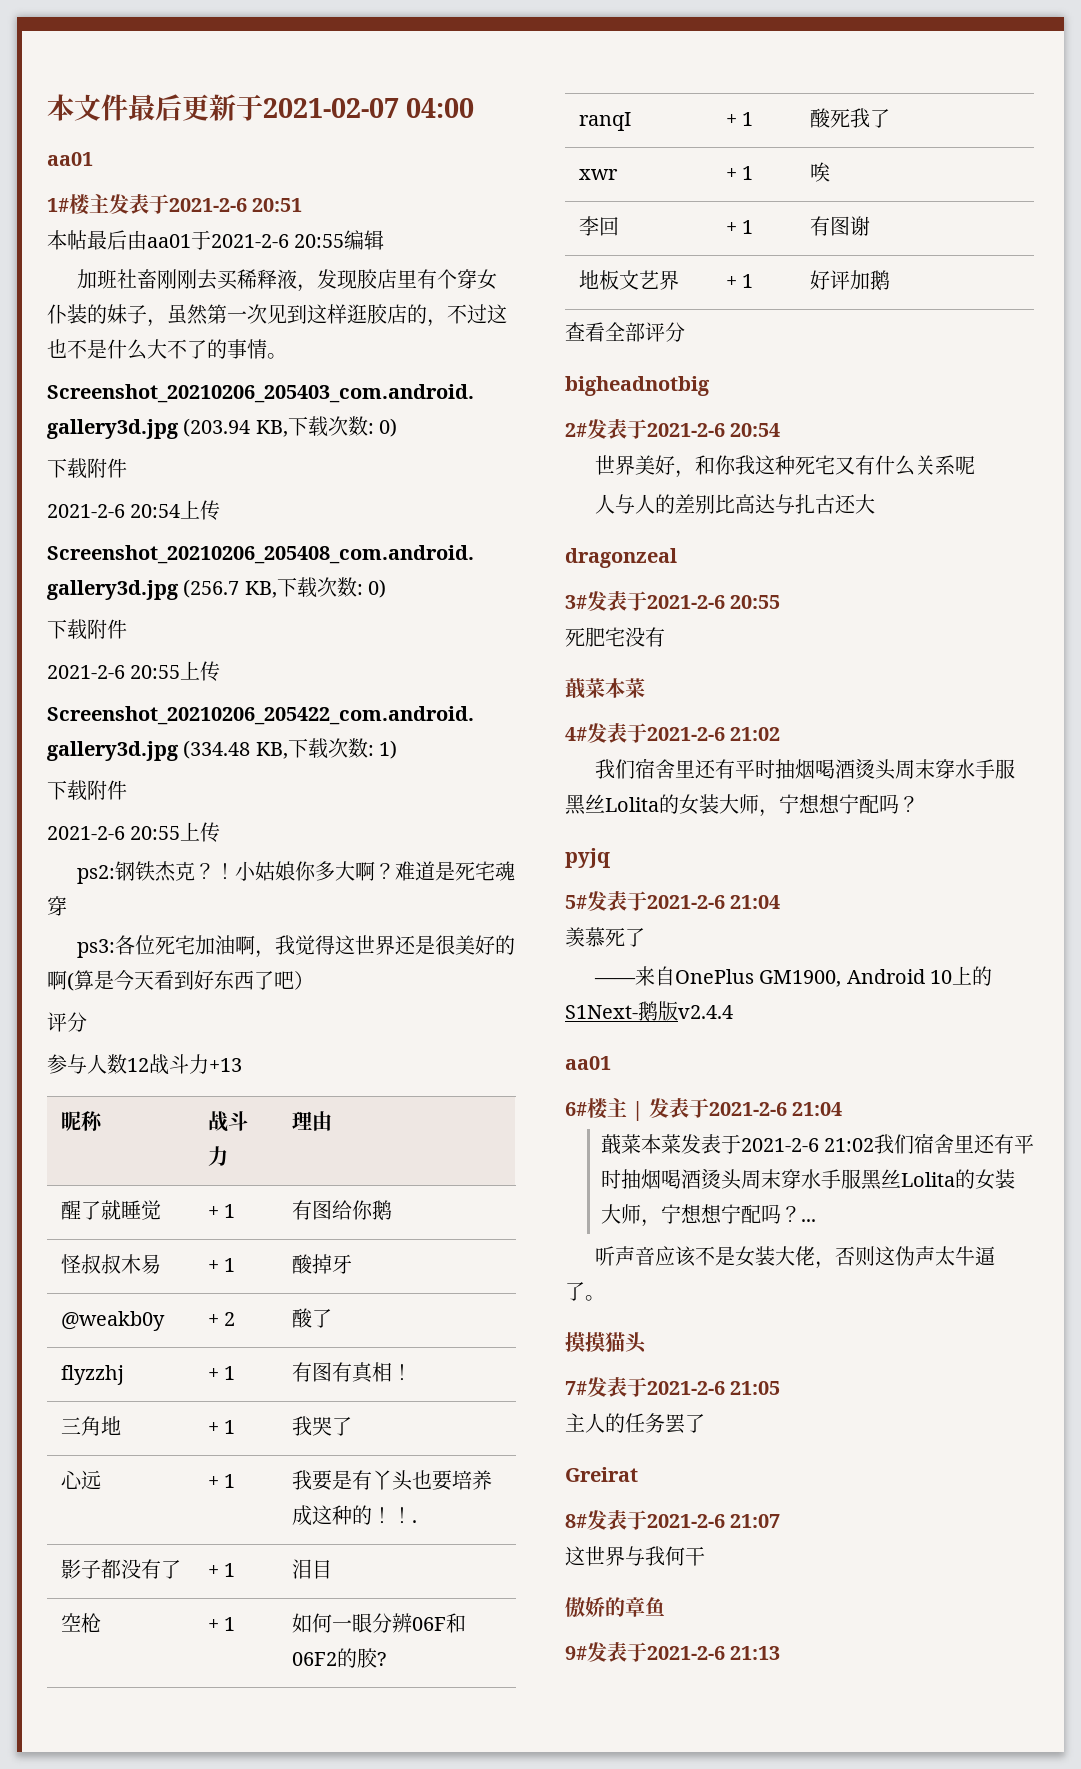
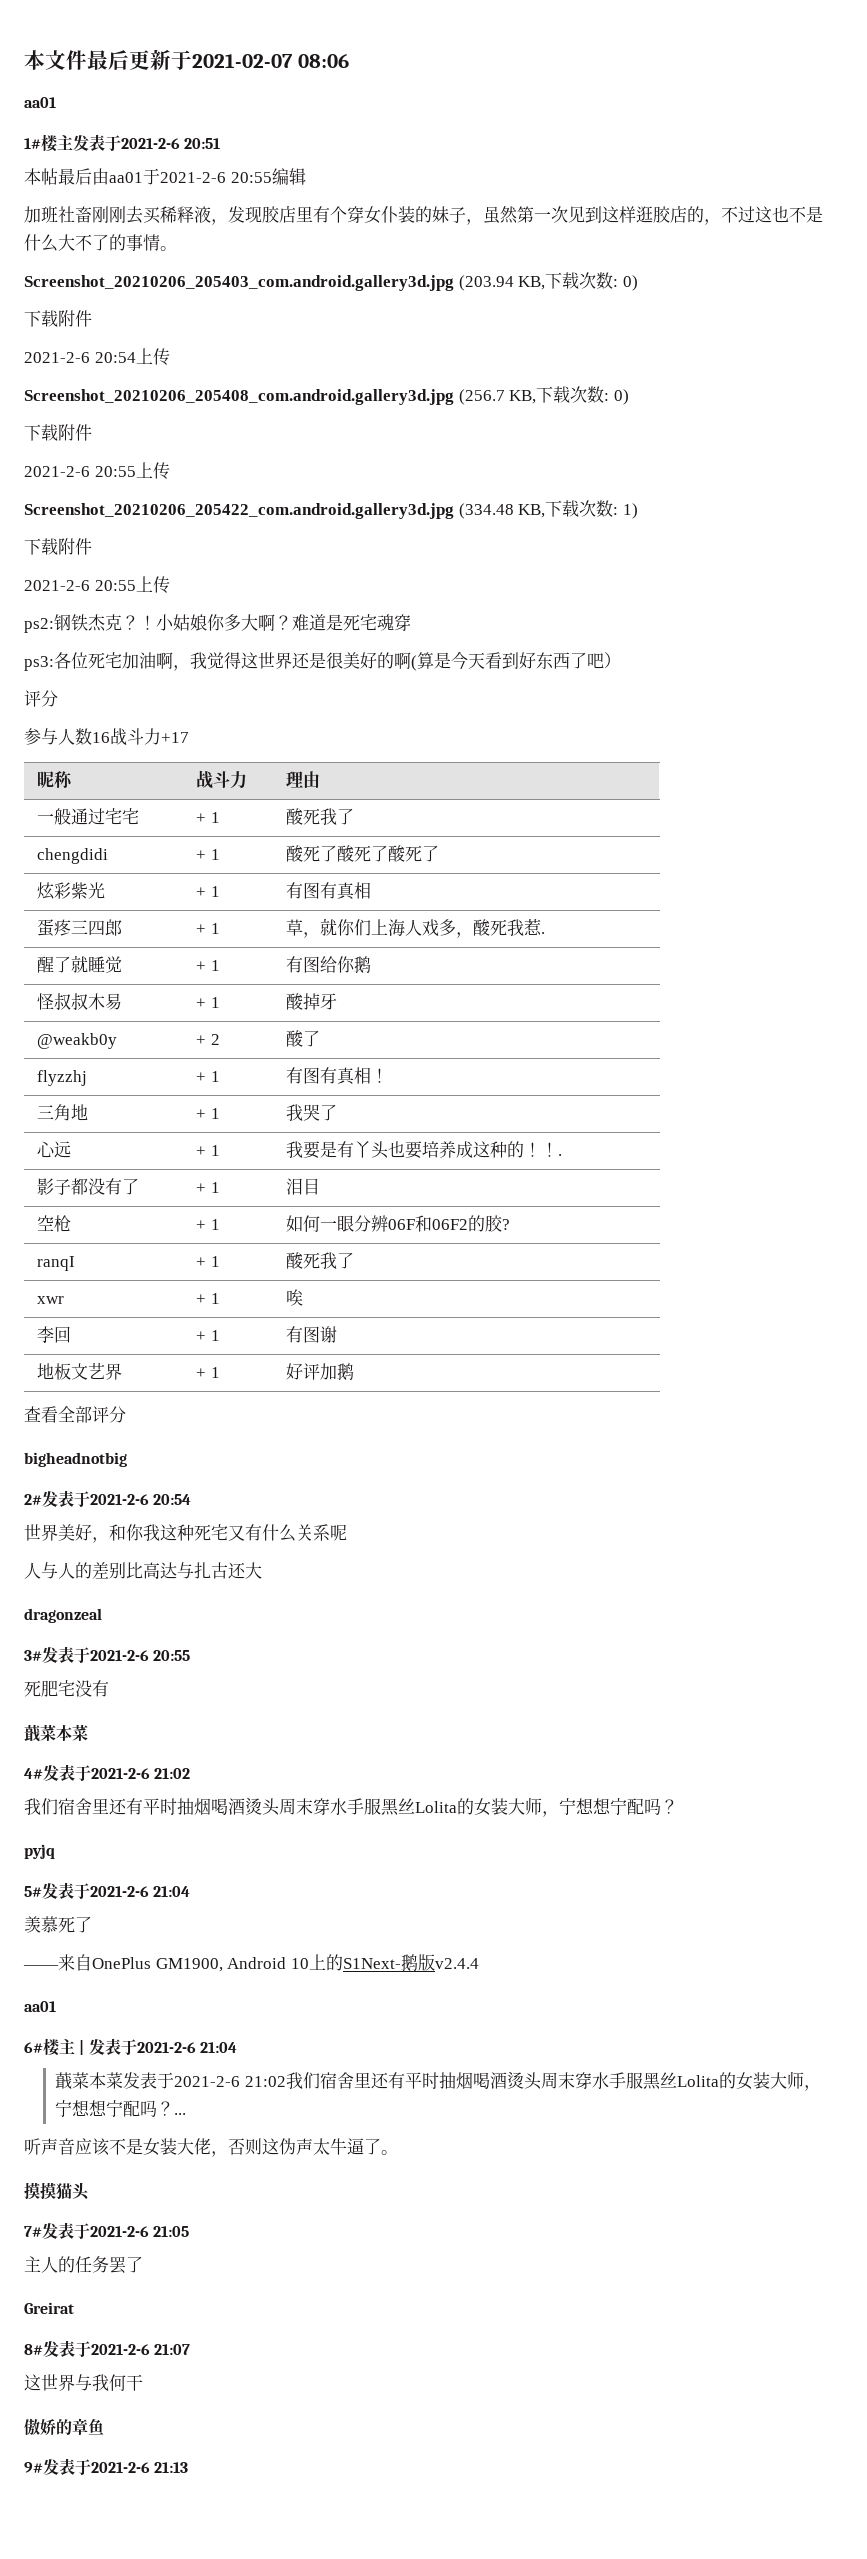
[406,98,475,118] 04:00 -> [297,54,349,68] 08:06
[127,1054,242,1075] 12战斗力+13 -> [92,728,189,746] 16战斗力+17
(332, 1121) none -> [37,808,140,825] [196,812,220,823] [286,808,355,825] [37,848,109,864] [196,849,220,860] [286,845,440,862] [37,882,106,900] [196,886,220,897] [286,882,372,900] [37,919,123,937] [196,923,220,934] [286,918,546,938] // 一般通过宅宅 | + 1 | 酸死我了 // chengdidi | + 1 | 酸死了酸死了酸死了 // 炫彩紫光 | + 1 | 有图有真相 // 蛋疼三四郎 | + 1 | 草，就你们上海人戏多，酸死我惹.

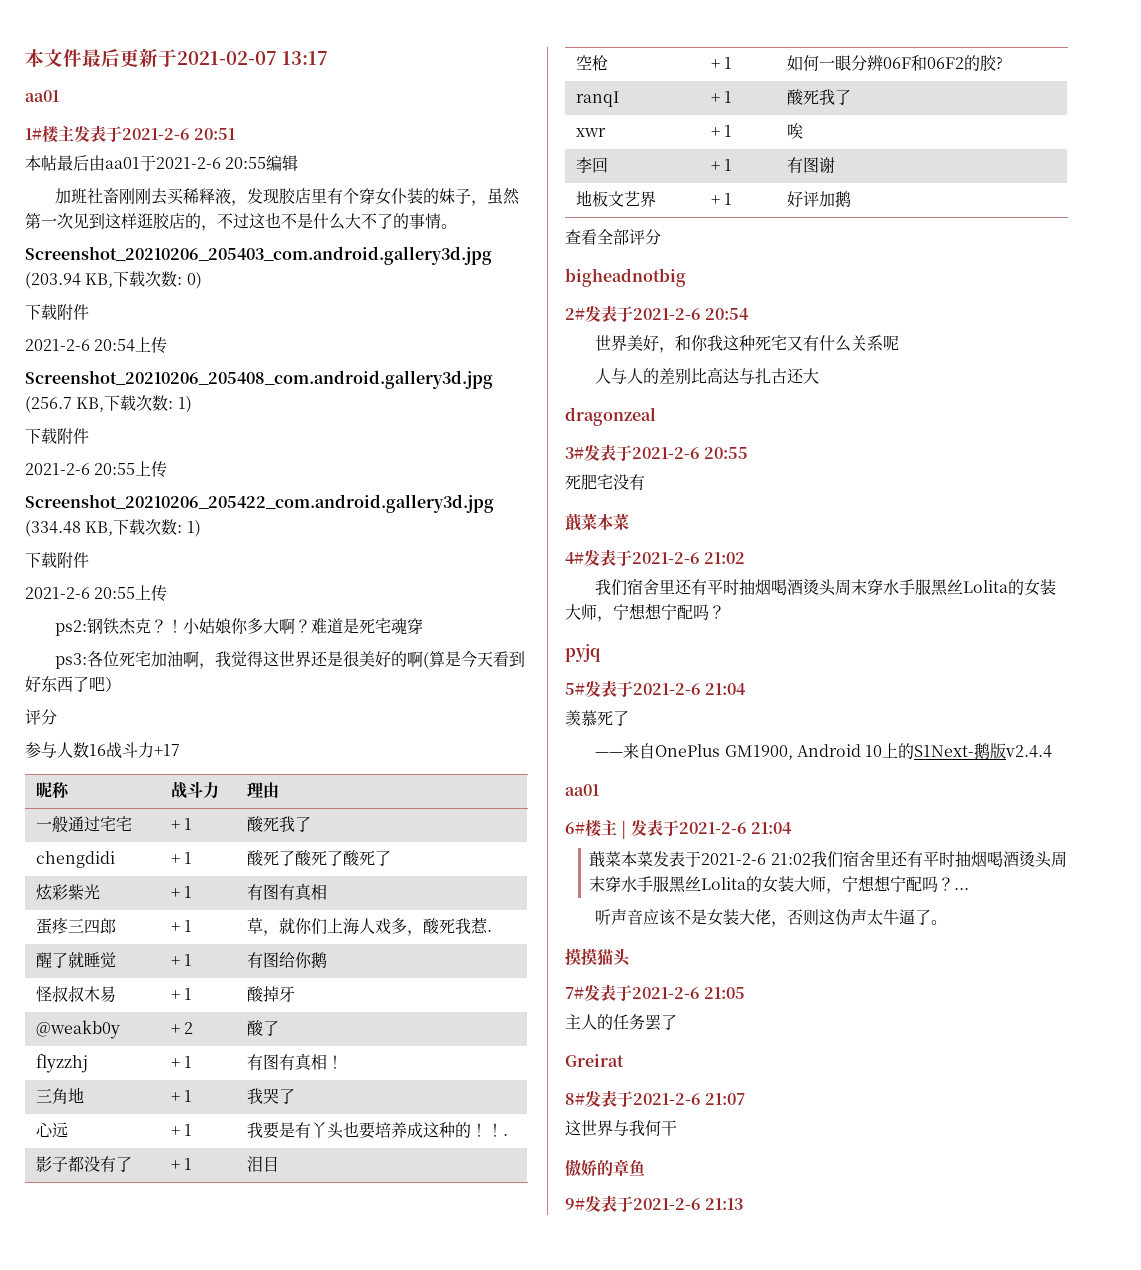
[297,54,349,68] 08:06 -> [282,51,328,65] 13:17
[613,389,629,405] 0) -> [177,396,192,413] 1)

